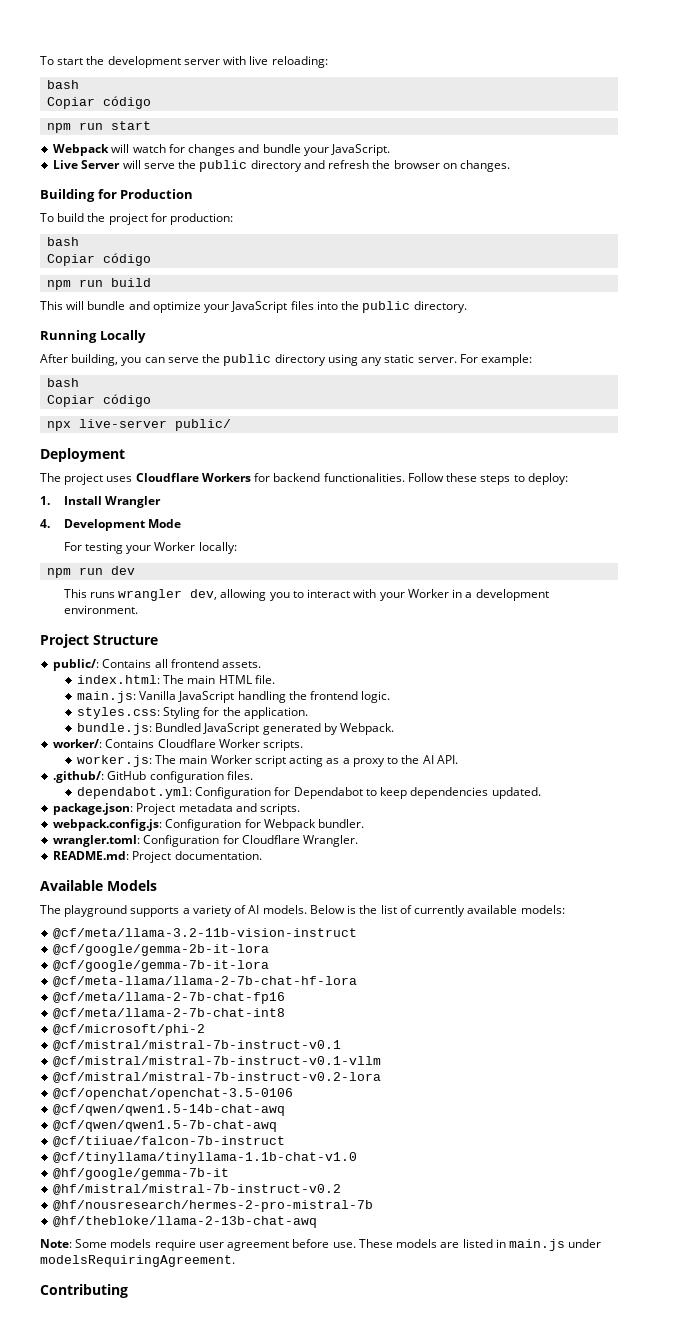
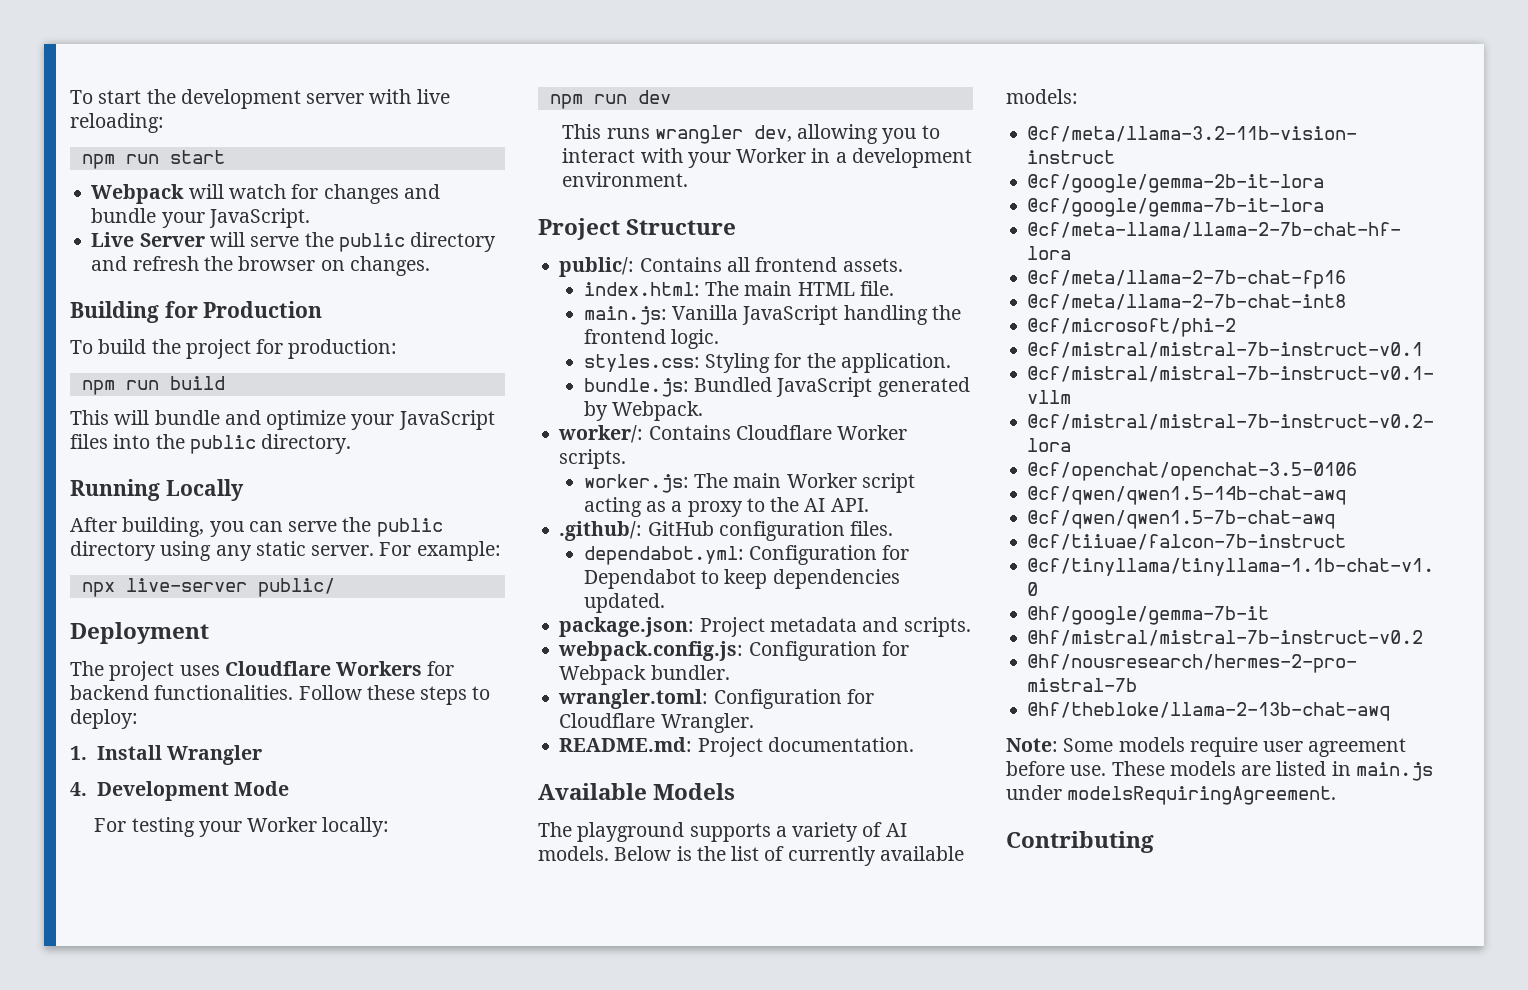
[47,80,80,89] [47,96,152,109] // bash // Copiar código -> (164, 123) none
[47,237,80,246] [47,253,152,266] // bash // Copiar código -> (398, 349) none
[47,378,80,387] [47,394,152,407] // bash // Copiar código -> (501, 551) none

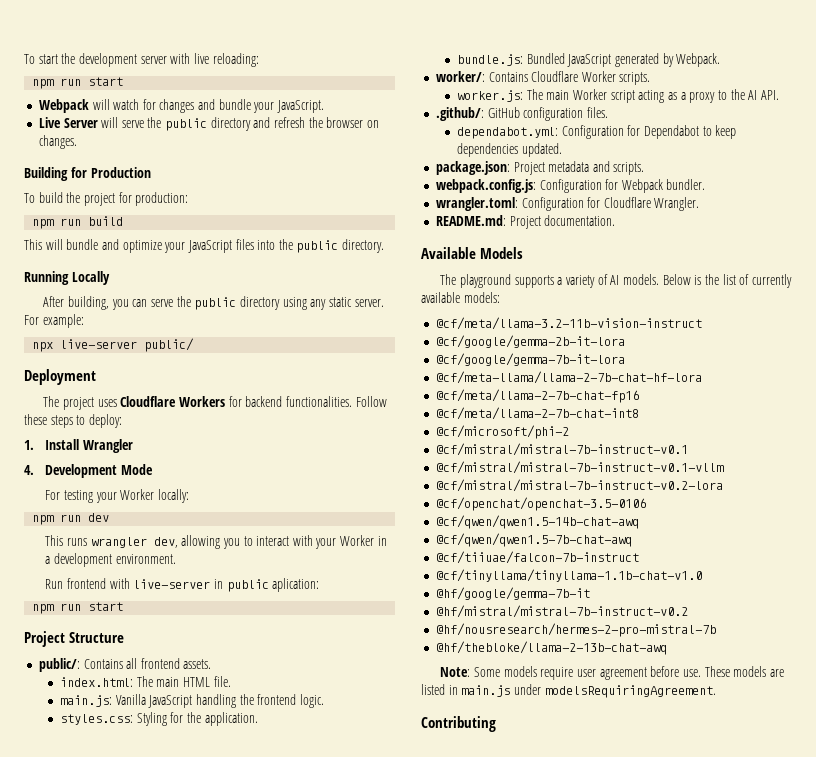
(689, 179) none -> [45,578,320,592] [32,602,124,614] // Run frontend with live-server in public aplication: // npm run start

